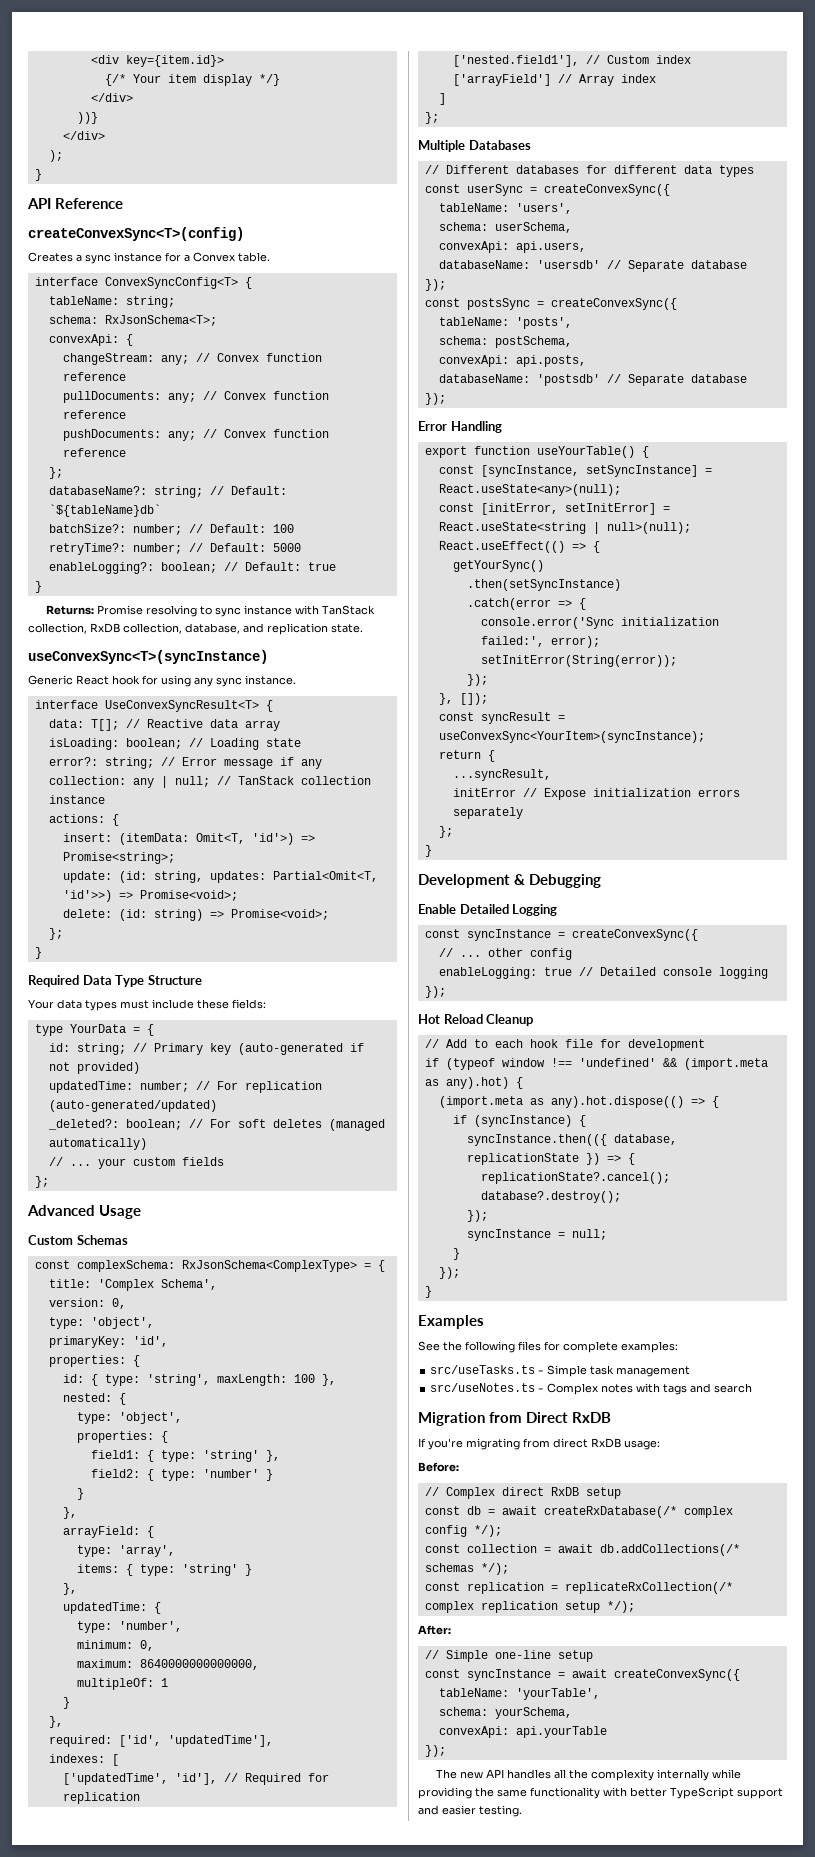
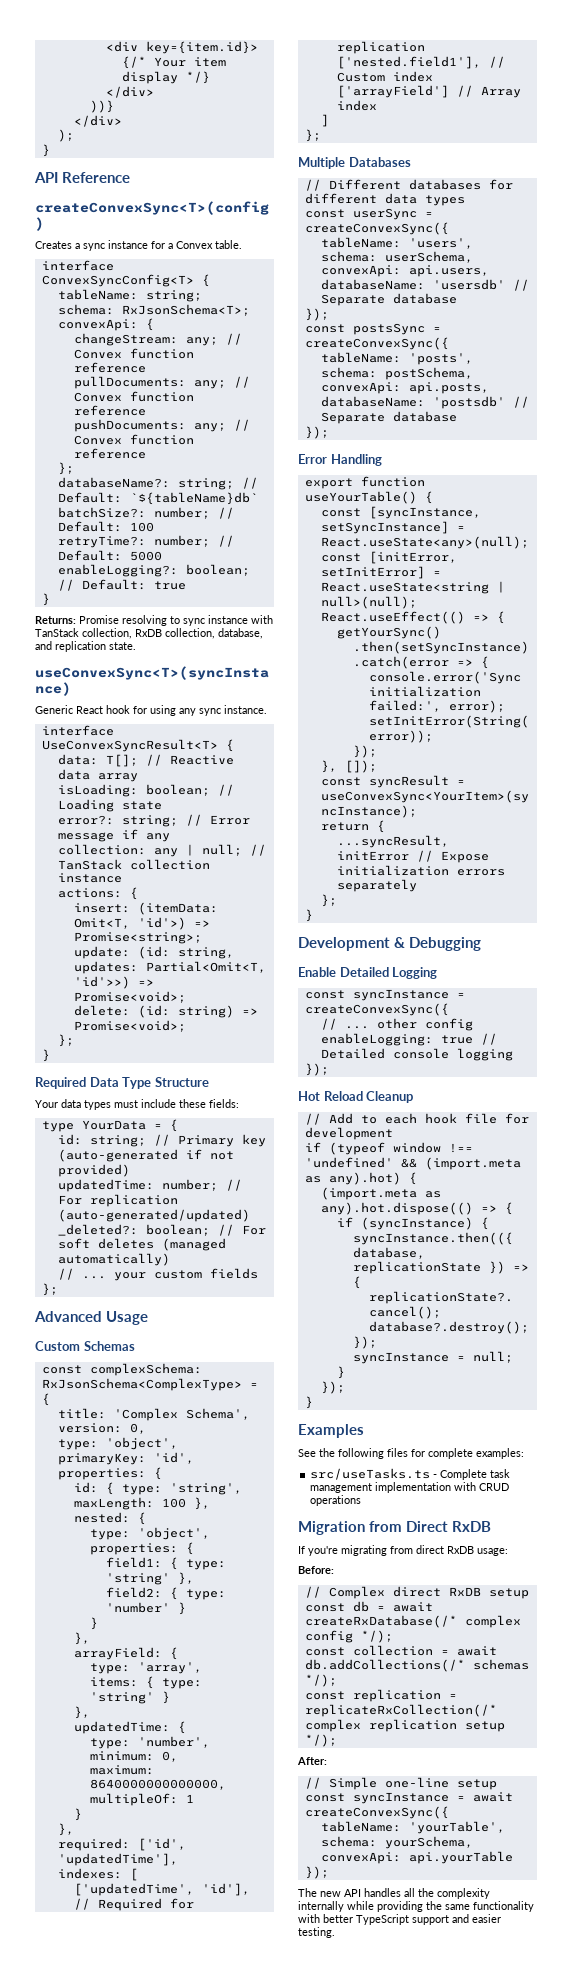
[547,1365,588,1377] Simple -> [440,1469,488,1480] Complete
[430,1383,753,1395] // src/useNotes.ts - Complex notes with tags and search -> [375,1482,510,1493] [310,1495,362,1506] implementation with CRUD operations

